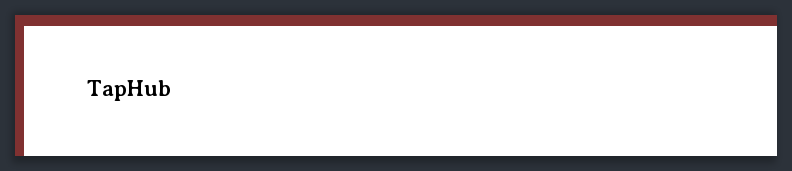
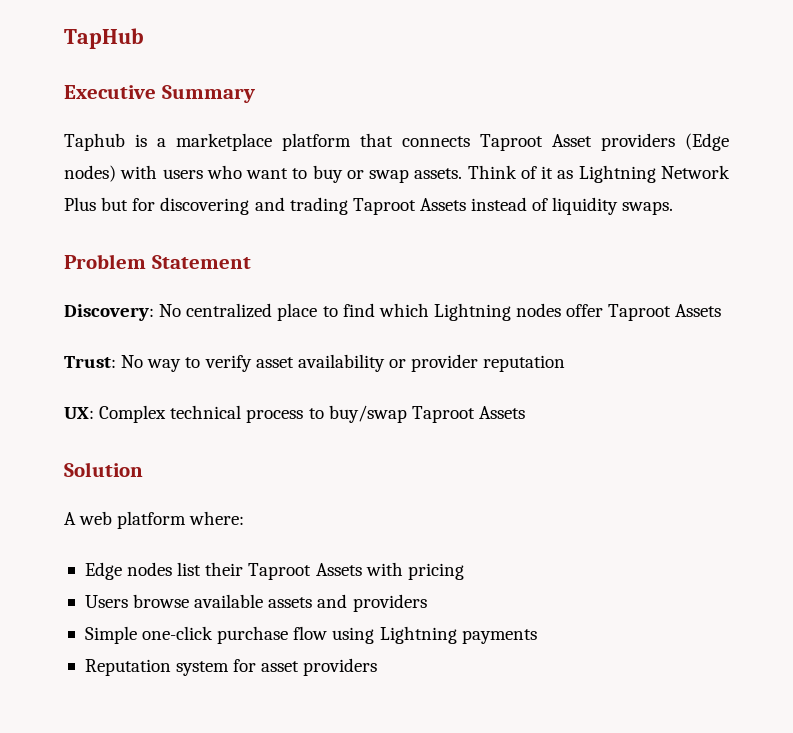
(171, 90) none -> [64,85,255,103] [64,133,729,151] [64,165,730,183] [64,197,674,215] [64,254,251,269] [64,303,722,321] [64,354,566,372] [64,405,525,423] [64,462,143,477] [64,511,245,529] [84,562,464,580] [84,594,427,612] [84,626,537,644] [84,658,378,676] // Executive Summary // Taphub is a marketplace platform that connects Taproot Asset providers (Edge nodes) with users who want to buy or swap assets. Think of it as Lightning Network Plus but for discovering and trading Taproot Assets instead of liquidity swaps. // Problem Statement // Discovery: No centralized place to find which Lightning nodes offer Taproot Assets // Trust: No way to verify asset availability or provider reputation // UX: Complex technical process to buy/swap Taproot Assets // Solution // A web platform where: // Edge nodes list their Taproot Assets with pricing // Users browse available assets and providers // Simple one-click purchase flow using Lightning payments // Reputation system for asset providers

